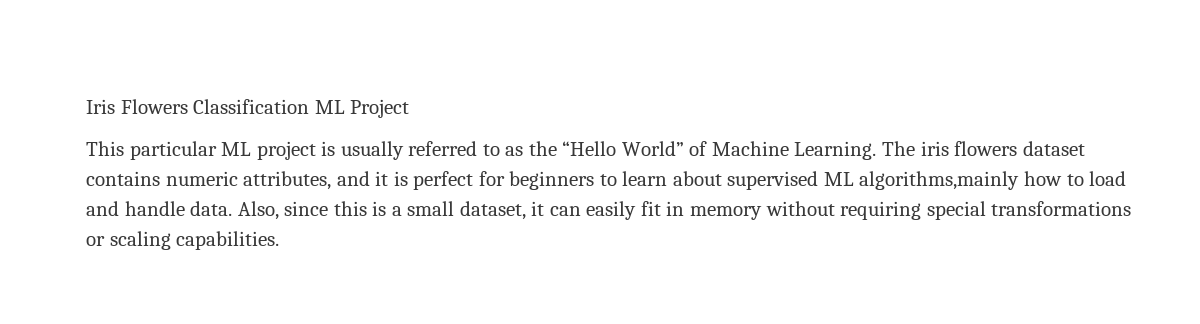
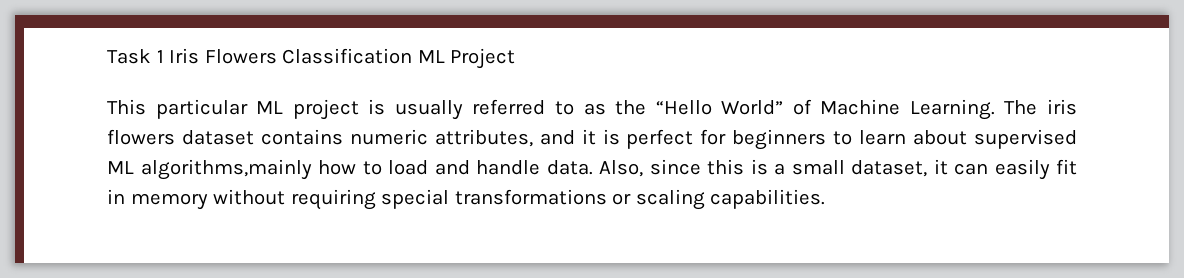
(86, 106) none -> [107,49,164,64] Task 1

